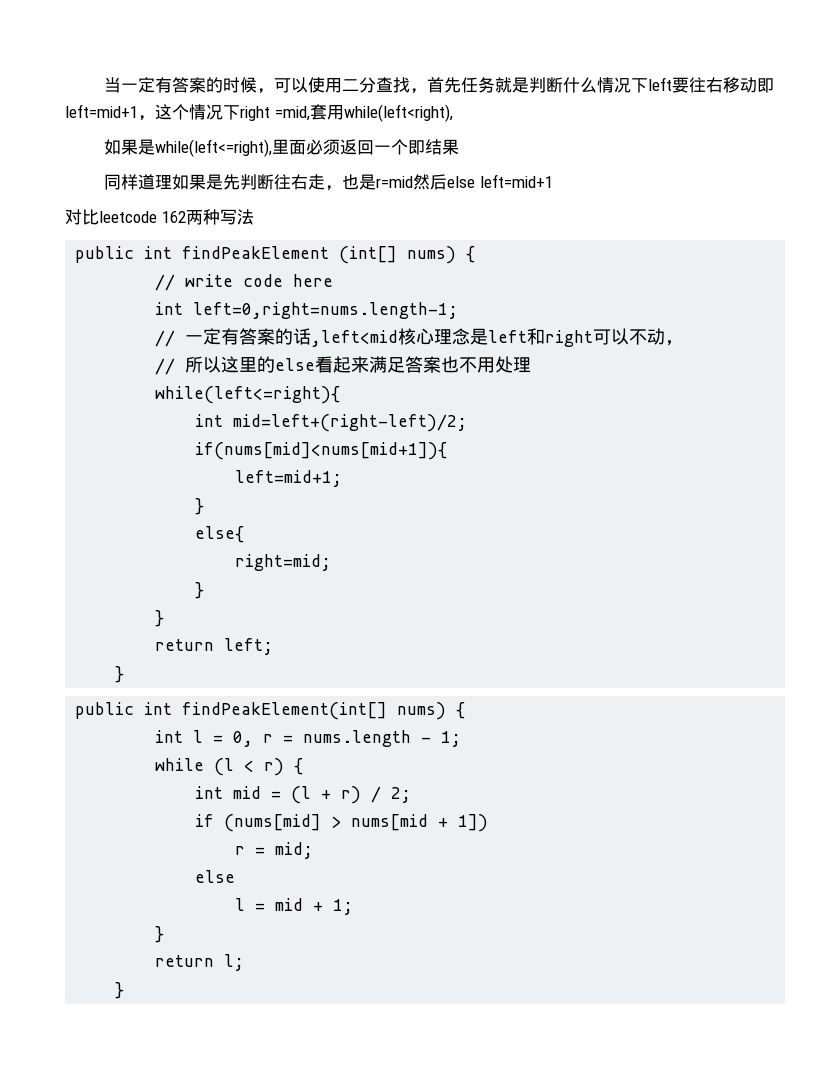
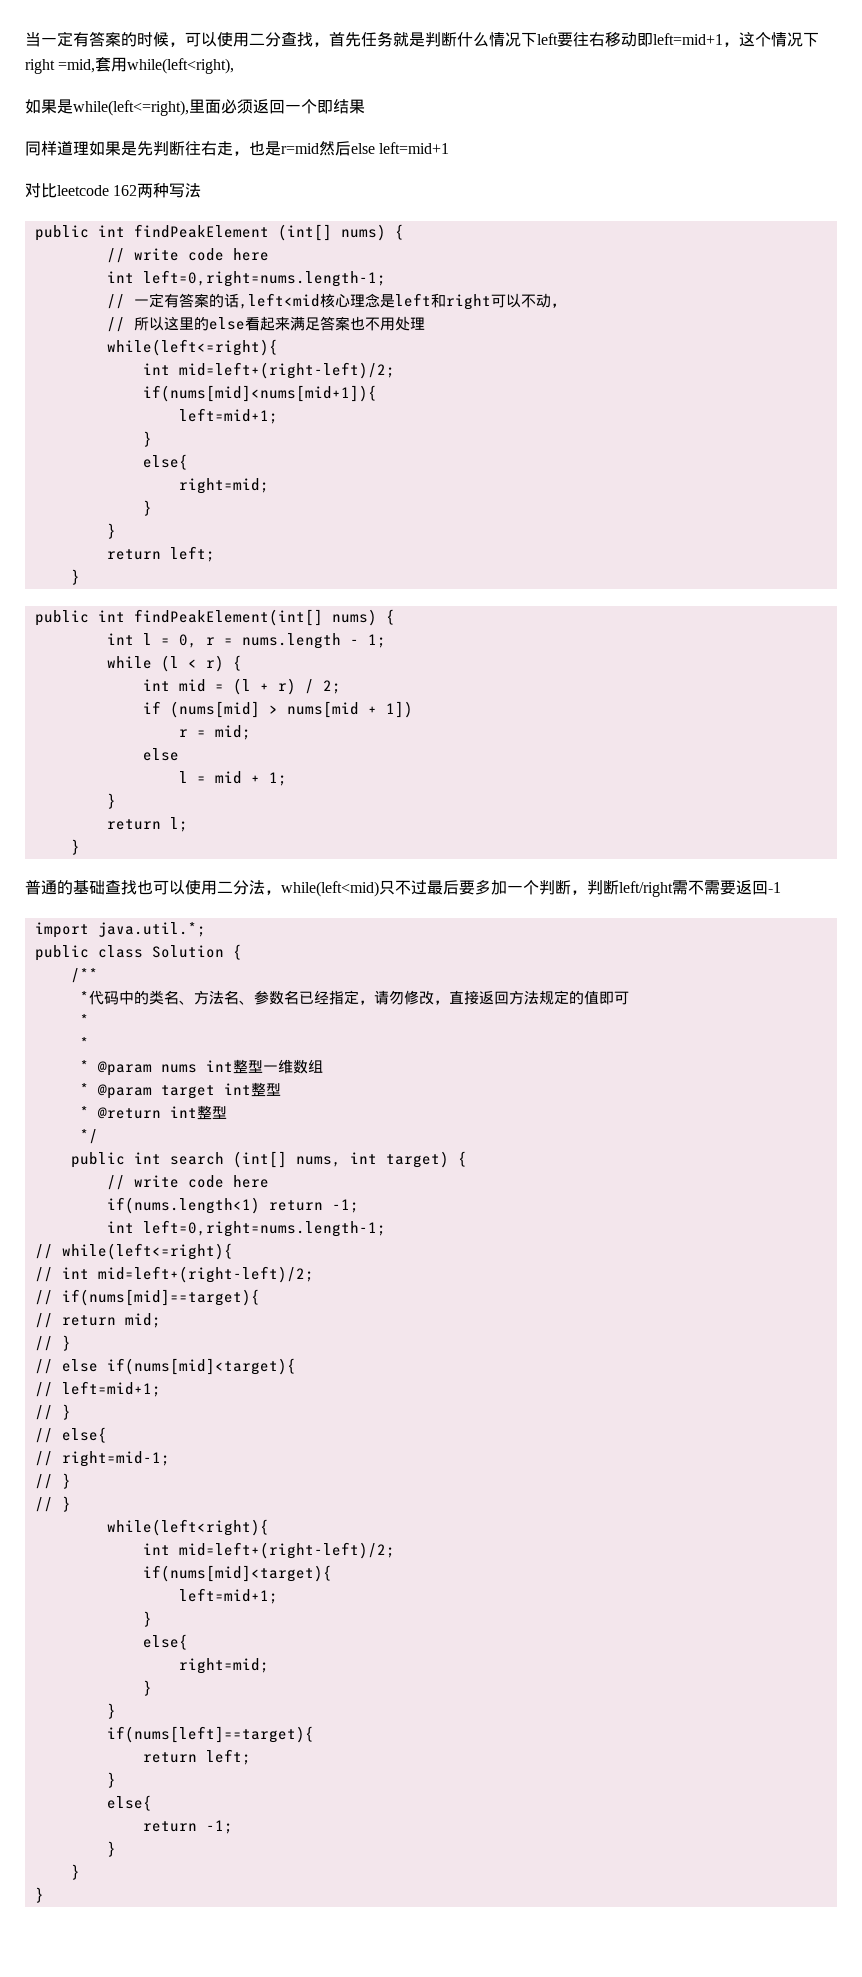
(125, 990) none -> [25,879,781,897] [34,922,206,938] [34,944,242,961] [70,968,98,983] [79,990,629,1005] [79,1014,89,1026] [79,1037,89,1049] [79,1059,323,1076] [79,1082,281,1099] [79,1105,227,1120] [79,1129,98,1144] [70,1151,467,1168] [106,1175,269,1190] [106,1197,359,1214] [106,1220,386,1237] [34,1243,233,1260] [34,1266,314,1283] [34,1289,260,1306] [34,1313,161,1328] [34,1335,71,1351] [34,1358,296,1375] [34,1381,161,1397] [34,1404,71,1420] [34,1427,107,1443] [34,1451,170,1467] [34,1473,71,1489] [34,1496,71,1512] [106,1519,269,1536] [142,1542,395,1559] [142,1565,332,1582] [178,1588,278,1604] [142,1611,152,1627] [142,1634,188,1650] [178,1658,269,1674] [142,1680,152,1696] [106,1703,116,1719] [106,1726,314,1743] [142,1749,251,1765] [106,1772,116,1788] [106,1795,152,1811] [142,1820,233,1834] [106,1841,116,1857] [70,1864,80,1880] [34,1887,44,1903] // 普通的基础查找也可以使用二分法，while(left<mid)只不过最后要多加一个判断，判断left/right需不需要返回-1 // import java.util.*; // public class Solution { // /** // *代码中的类名、方法名、参数名已经指定，请勿修改，直接返回方法规定的值即可 // * // * // * @param nums int整型一维数组 // * @param target int整型 // * @return int整型 // */ // public int search (int[] nums, int target) { // // write code here // if(nums.length<1) return -1; // int left=0,right=nums.length-1; // // while(left<=right){ // // int mid=left+(right-left)/2; // // if(nums[mid]==target){ // // return mid; // // } // // else if(nums[mid]<target){ // // left=mid+1; // // } // // else{ // // right=mid-1; // // } // // } // while(left<right){ // int mid=left+(right-left)/2; // if(nums[mid]<target){ // left=mid+1; // } // else{ // right=mid; // } // } // if(nums[left]==target){ // return left; // } // else{ // return -1; // } // } // }

